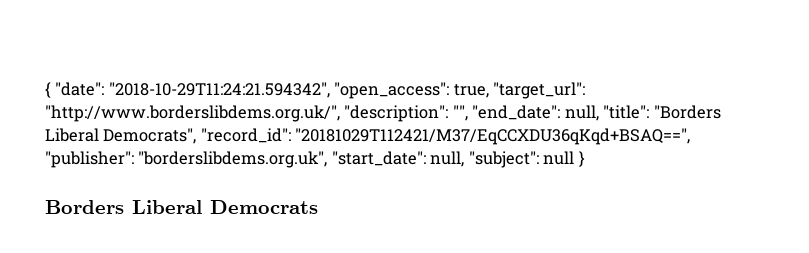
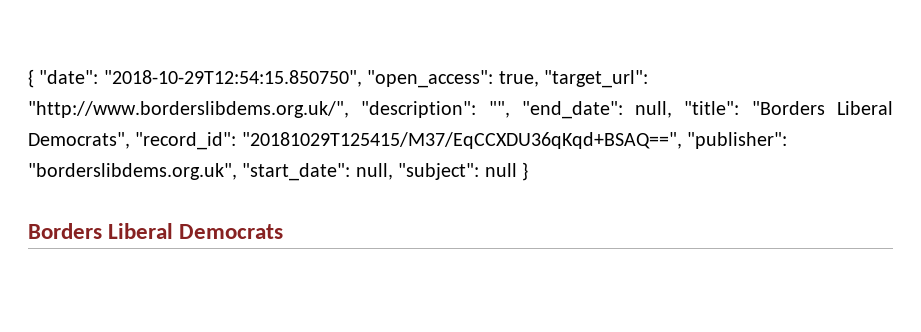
[108,82,330,98] "2018-10-29T11:24:21.594342", -> [103,70,362,87] "2018-10-29T12:54:15.850750",
[295,128,691,145] "20181029T112421/M37/EqCCXDU36qKqd+BSAQ==", -> [241,132,682,149] "20181029T125415/M37/EqCCXDU36qKqd+BSAQ==",

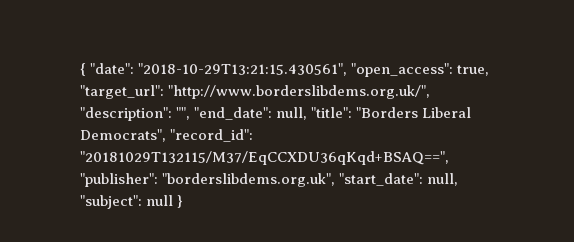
[103,70,362,87] "2018-10-29T12:54:15.850750", -> [138,63,348,76] "2018-10-29T13:21:15.430561",
[241,132,682,149] "20181029T125415/M37/EqCCXDU36qKqd+BSAQ==", -> [80,151,449,165] "20181029T132115/M37/EqCCXDU36qKqd+BSAQ==",
[28,223,284,239] // Borders Liberal Democrats -> (184, 201) none

